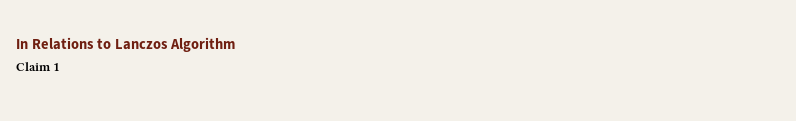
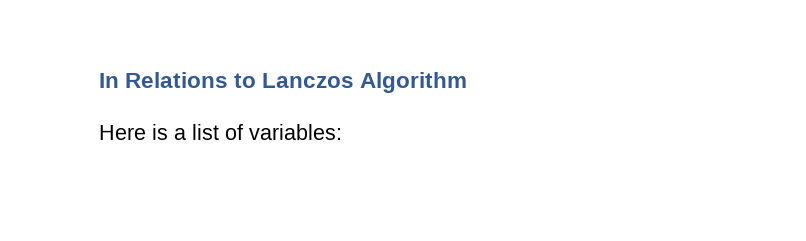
[16,62,60,71] Claim 1 -> [99,124,342,140] Here is a list of variables:

